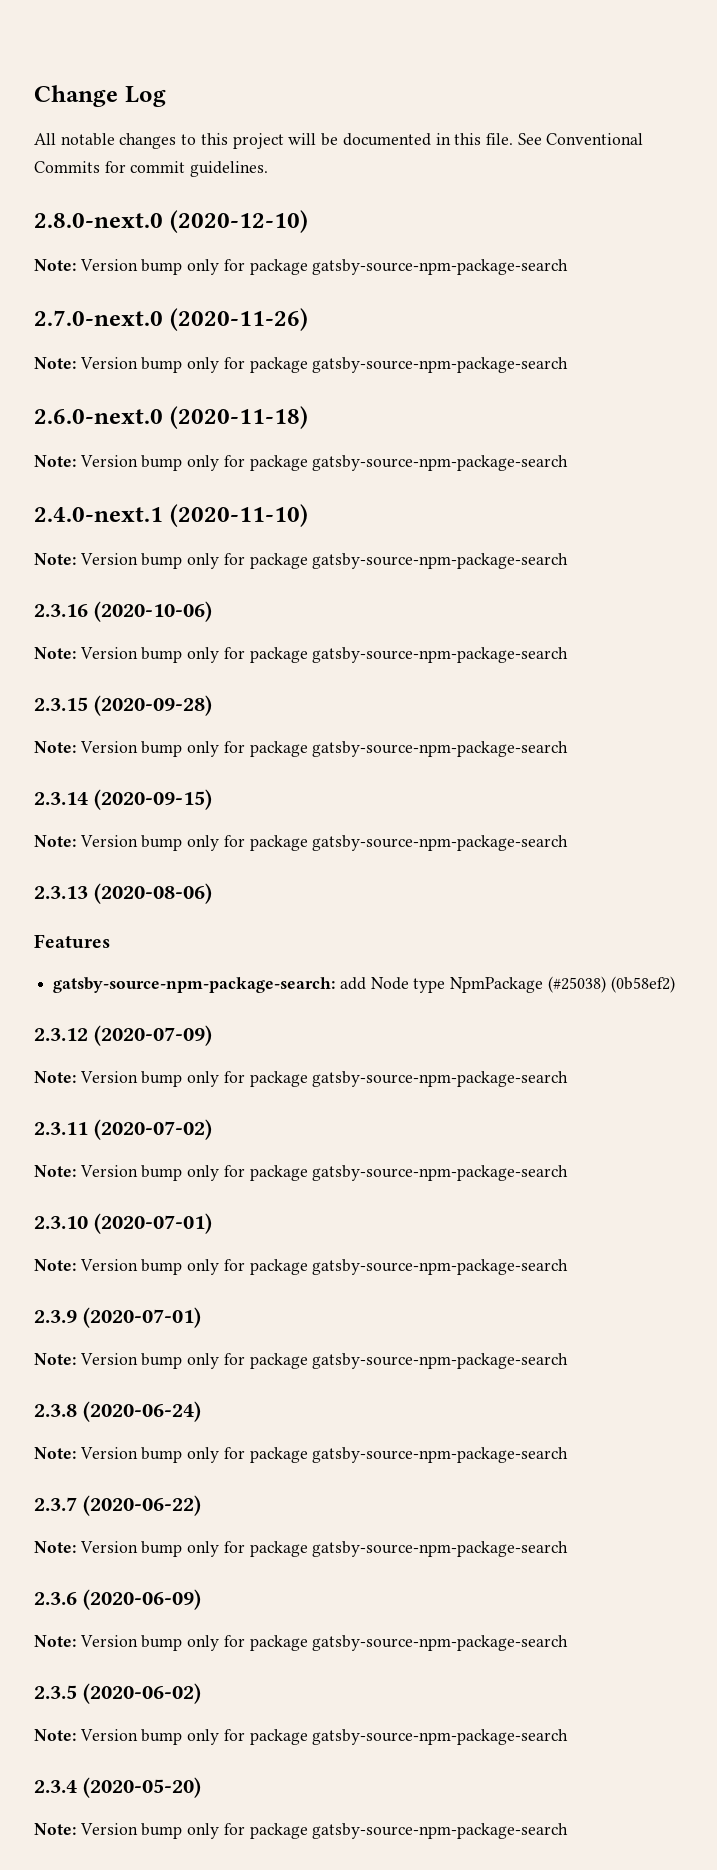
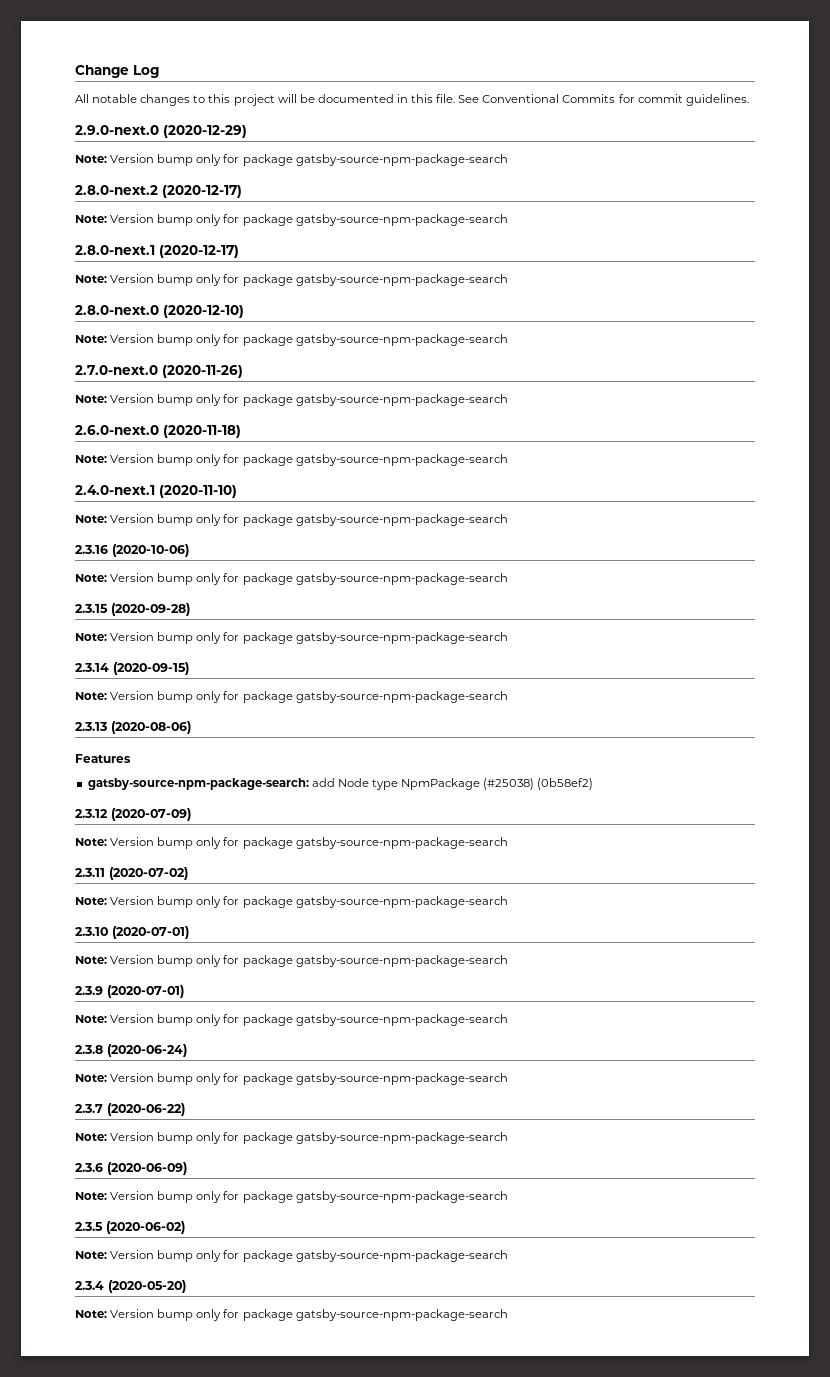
(269, 169) none -> [75,125,247,138] [75,154,508,166] [75,185,242,198] [75,214,508,226] [75,245,239,258] [75,274,508,286] // 2.9.0-next.0 (2020-12-29) // Note: Version bump only for package gatsby-source-npm-package-search // 2.8.0-next.2 (2020-12-17) // Note: Version bump only for package gatsby-source-npm-package-search // 2.8.0-next.1 (2020-12-17) // Note: Version bump only for package gatsby-source-npm-package-search

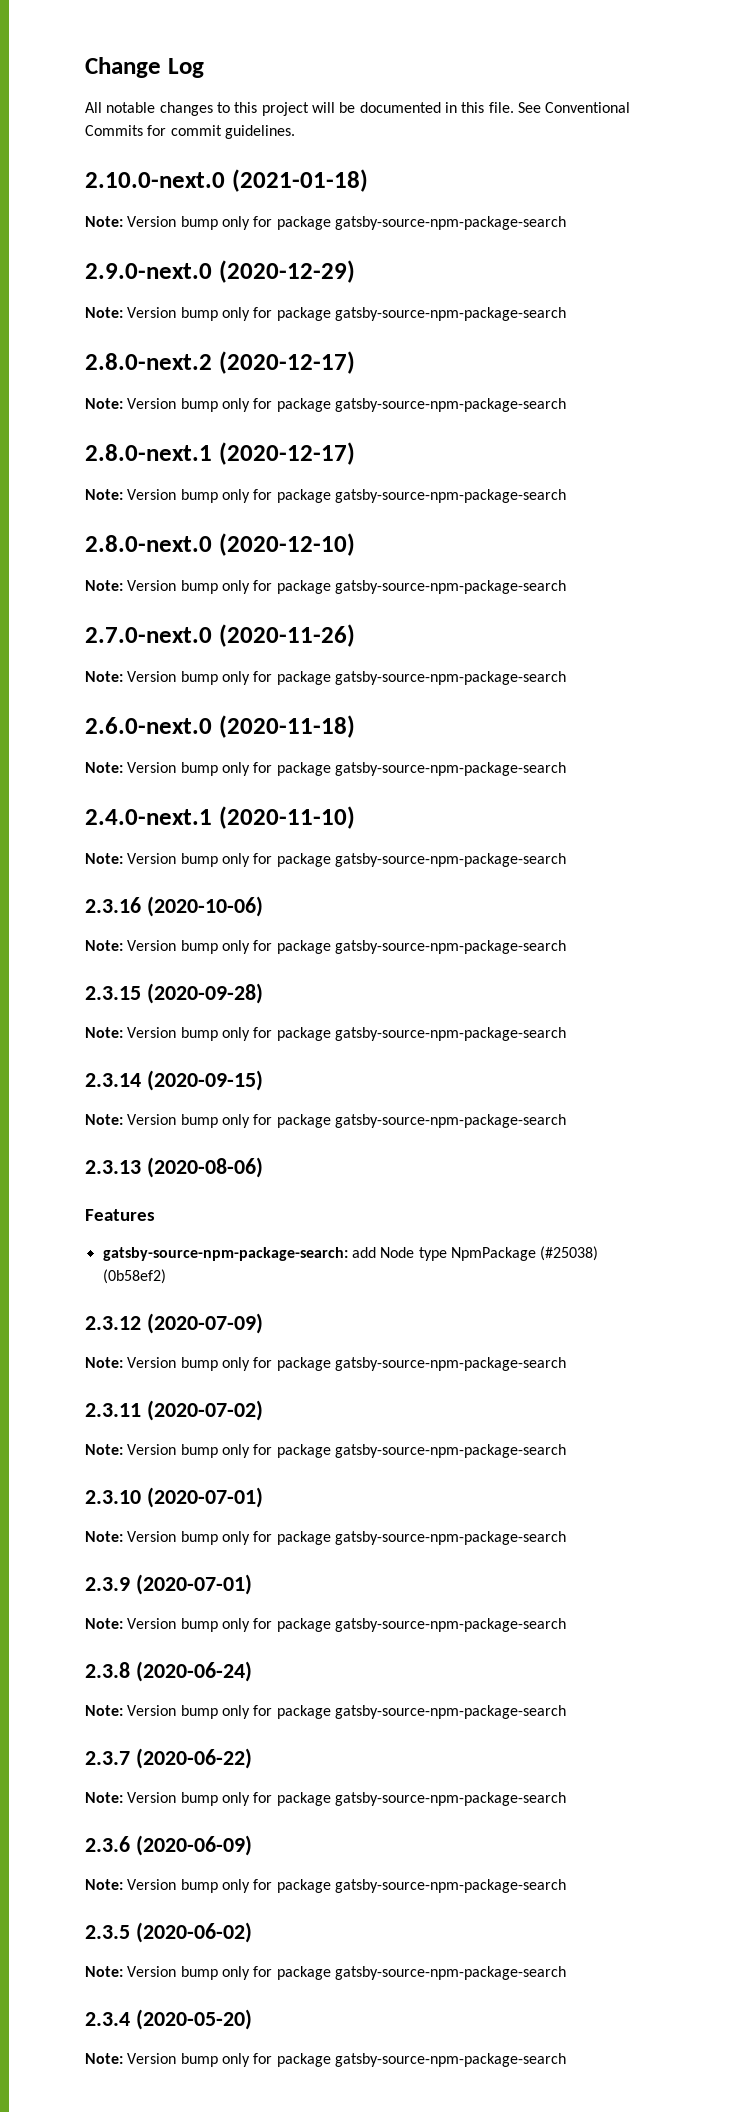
(749, 100) none -> [85,169,368,192] [85,216,566,230] // 2.10.0-next.0 (2021-01-18) // Note: Version bump only for package gatsby-source-npm-package-search

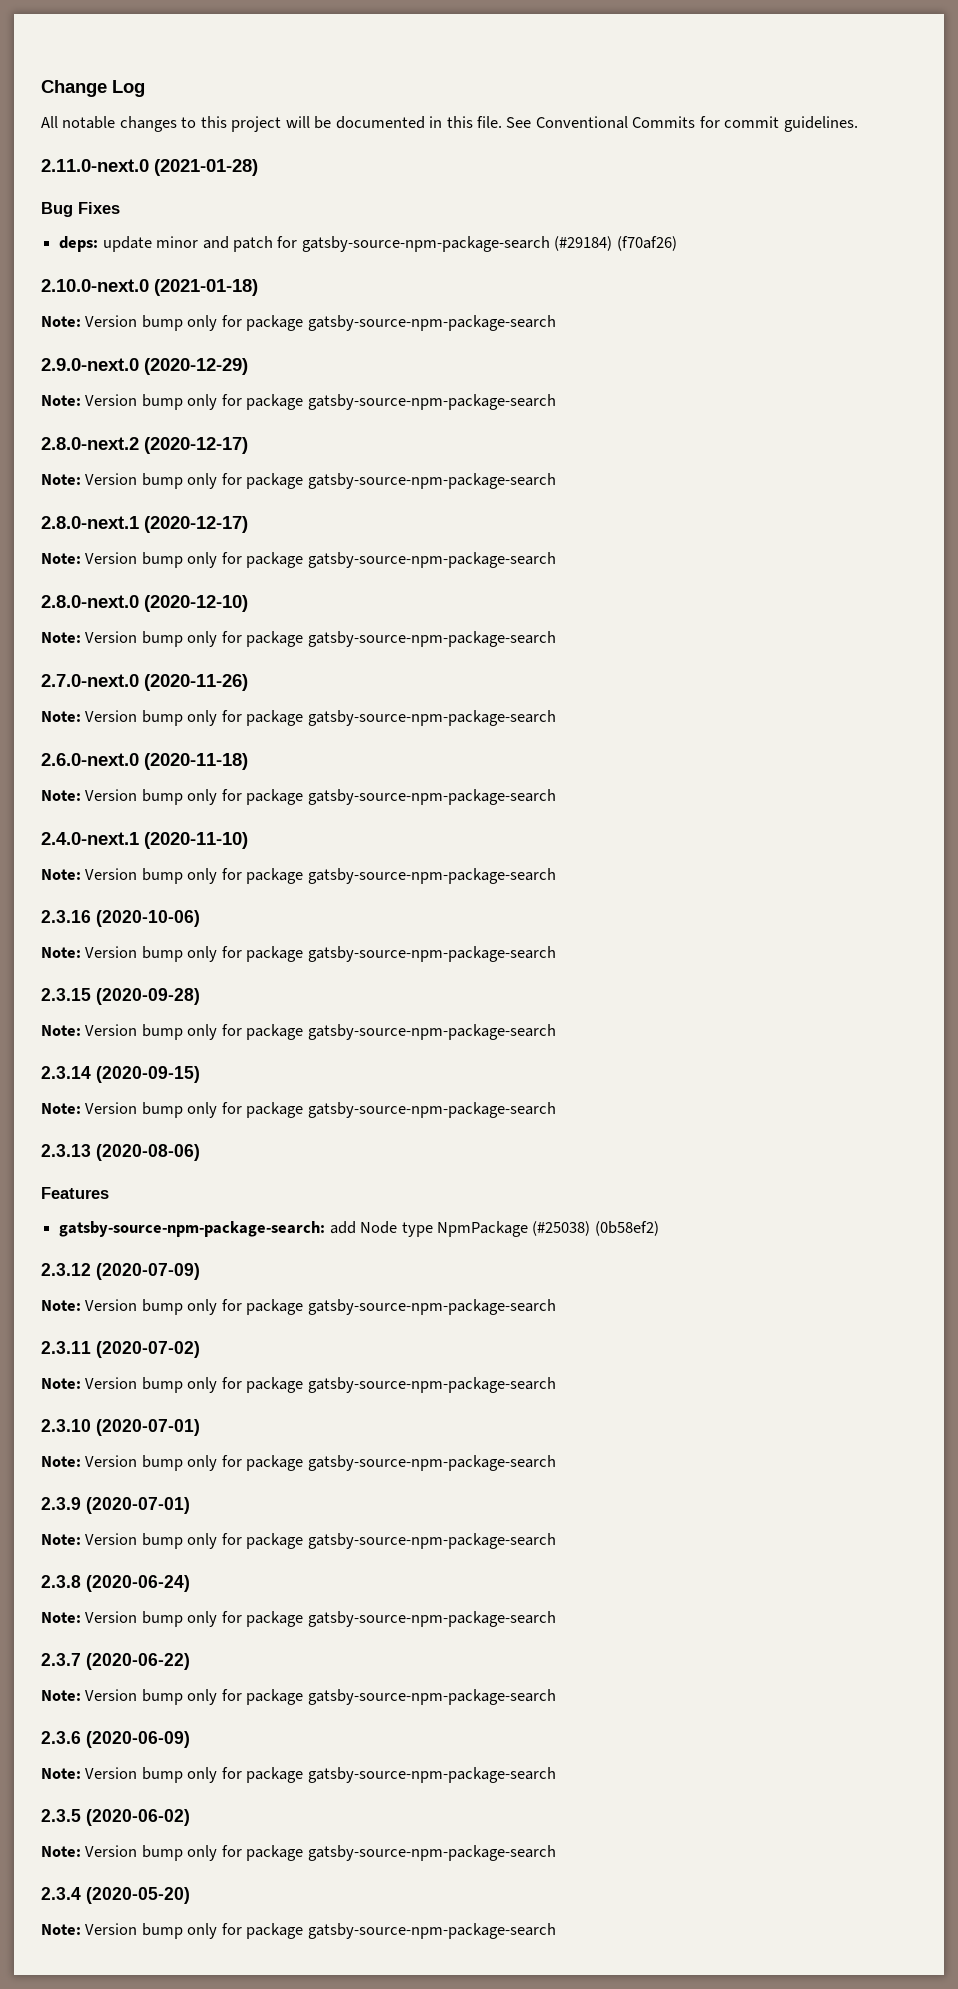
(295, 132) none -> [41,159,258,176] [41,202,120,217] [59,236,677,252] // 2.11.0-next.0 (2021-01-28) // Bug Fixes // deps: update minor and patch for gatsby-source-npm-package-search (#29184) (f70af26)

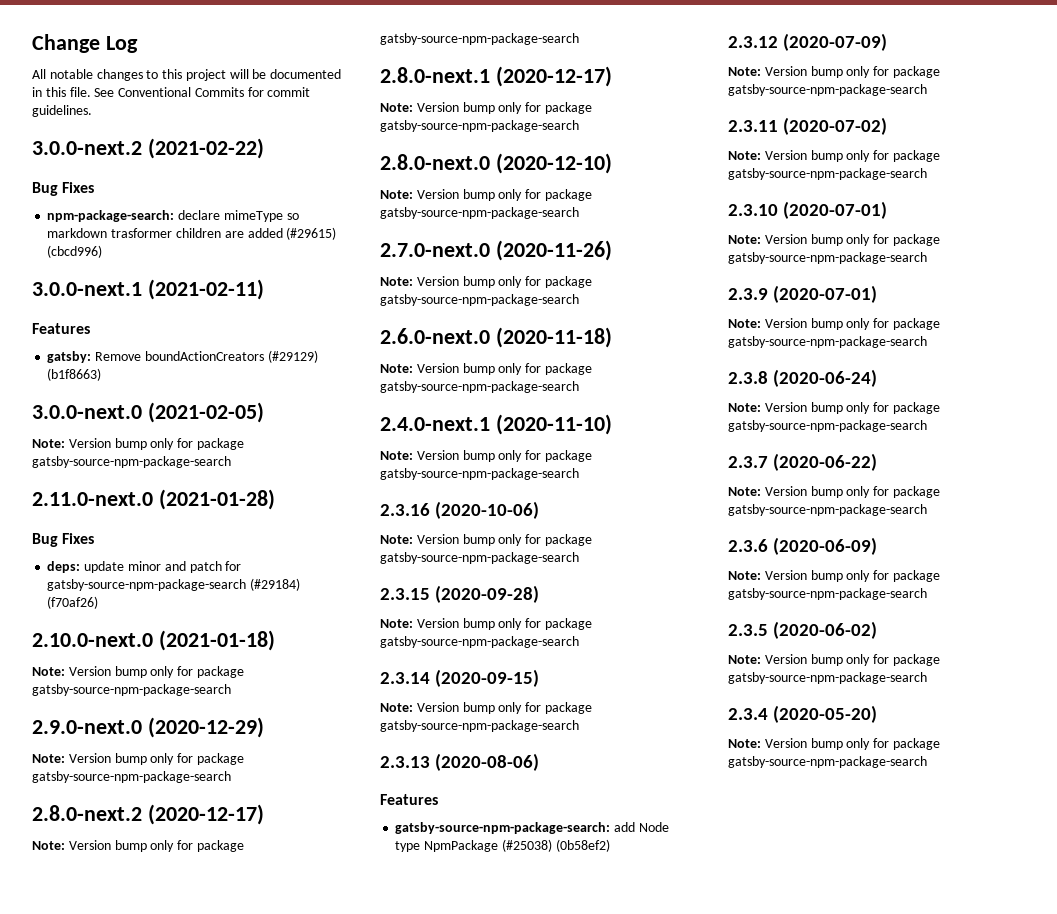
(858, 124) none -> [32,138,264,159] [32,182,95,196] [47,210,299,222] [47,227,337,240] [47,245,103,258] [32,279,264,300] [32,323,90,334] [47,350,318,363] [47,368,102,381] [32,402,264,423] [32,438,244,450] [32,456,231,468] // 3.0.0-next.2 (2021-02-22) // Bug Fixes // npm-package-search: declare mimeType so markdown trasformer children are added (#29615) (cbcd996) // 3.0.0-next.1 (2021-02-11) // Features // gatsby: Remove boundActionCreators (#29129) (b1f8663) // 3.0.0-next.0 (2021-02-05) // Note: Version bump only for package gatsby-source-npm-package-search

